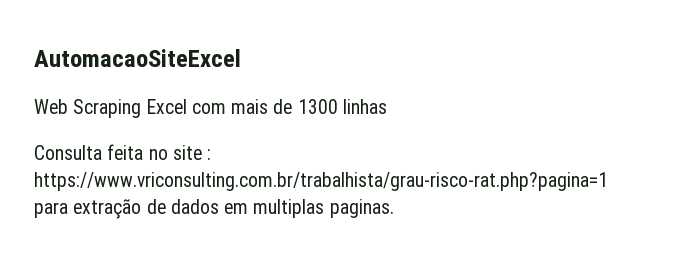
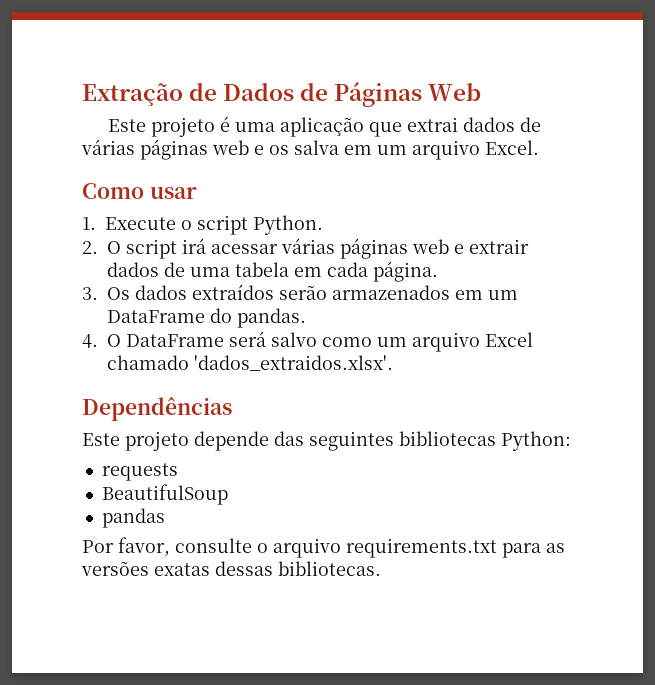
[34,49,241,67] [34,99,387,118] [34,144,212,160] [34,172,608,191] [34,199,394,219] AutomacaoSiteExcel // Web Scraping Excel com mais de 1300 linhas // Consulta feita no site : https://www.vriconsulting.com.br/trabalhista/grau-risco-rat.php?pagina=1 para extração de dados em multiplas paginas. -> [82,82,482,107] [107,116,541,137] [81,139,539,160] [82,183,197,199] [82,215,323,235] [82,238,529,259] [107,261,438,282] [82,284,518,300] [107,308,306,328] [82,331,533,352] [107,355,393,371] [82,397,232,421] [82,431,571,451] [101,463,178,481] [101,484,228,505] [101,508,165,528] [82,537,565,558] [81,561,381,576] Extração de Dados de Páginas Web // Este projeto é uma aplicação que extrai dados de várias páginas web e os salva em um arquivo Excel. // Como usar // 1. Execute o script Python. // 2. O script irá acessar várias páginas web e extrair dados de uma tabela em cada página. // 3. Os dados extraídos serão armazenados em um DataFrame do pandas. // 4. O DataFrame será salvo como um arquivo Excel chamado 'dados_extraidos.xlsx'. // Dependências // Este projeto depende das seguintes bibliotecas Python: // requests // BeautifulSoup // pandas // Por favor, consulte o arquivo requirements.txt para as versões exatas dessas bibliotecas.

